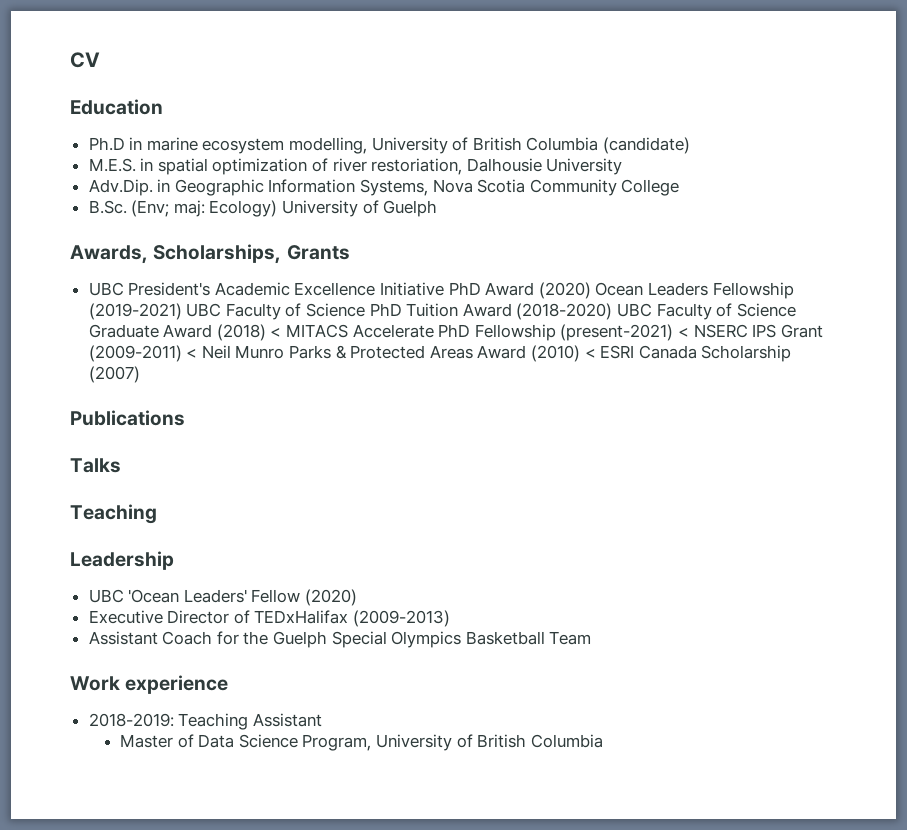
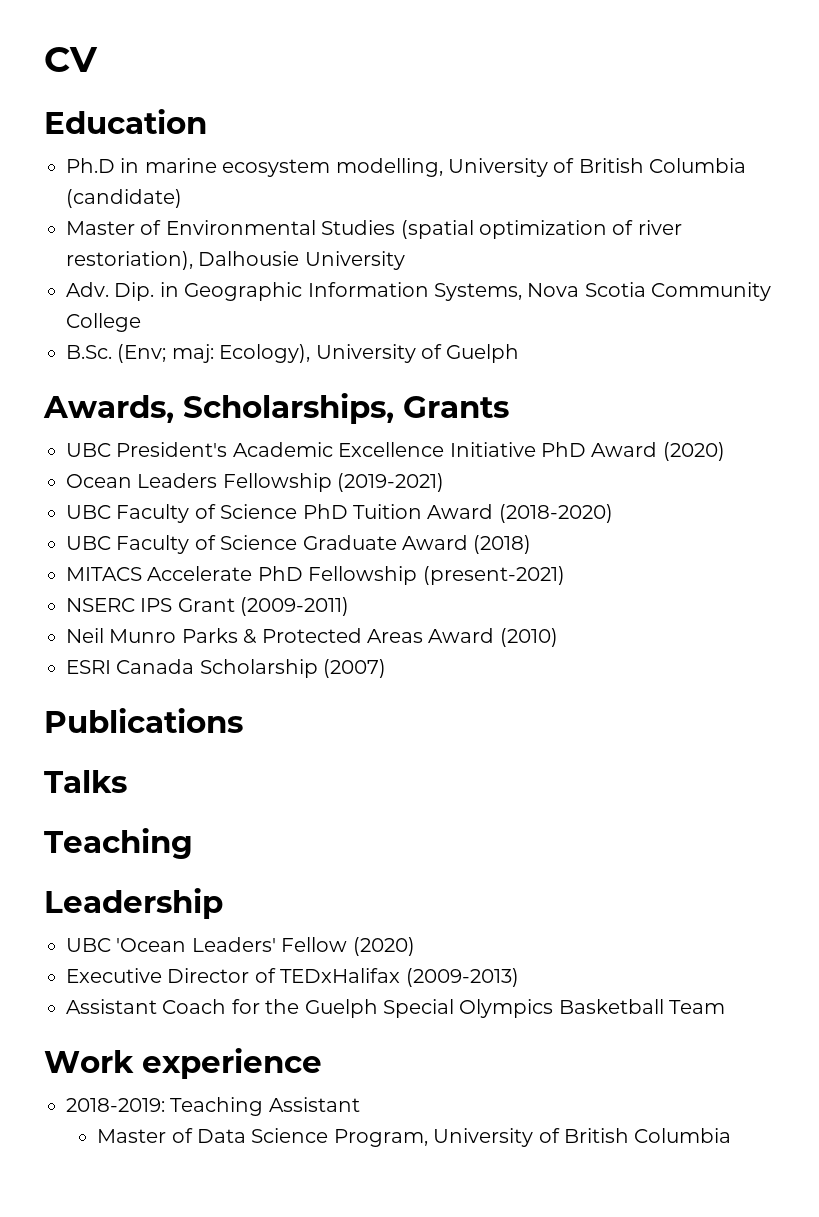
[88,158,208,175] M.E.S. in spatial -> [66,220,474,239] Master of Environmental Studies (spatial
[371,158,463,175] restoriation, -> [66,251,193,270] restoriation),
[88,179,153,196] Adv.Dip. -> [66,282,155,301] Adv. Dip.
[209,200,278,217] Ecology) -> [219,344,311,363] Ecology),
(591, 290) none -> (725, 451) //
(182, 311) none -> (445, 482) //
(613, 311) none -> (613, 513) //
[270,327,282,337] < -> (532, 544) //
[678,327,690,337] < -> (565, 575) //
[186,348,198,358] < -> (350, 606) //
[584,348,596,358] < -> (558, 637) //

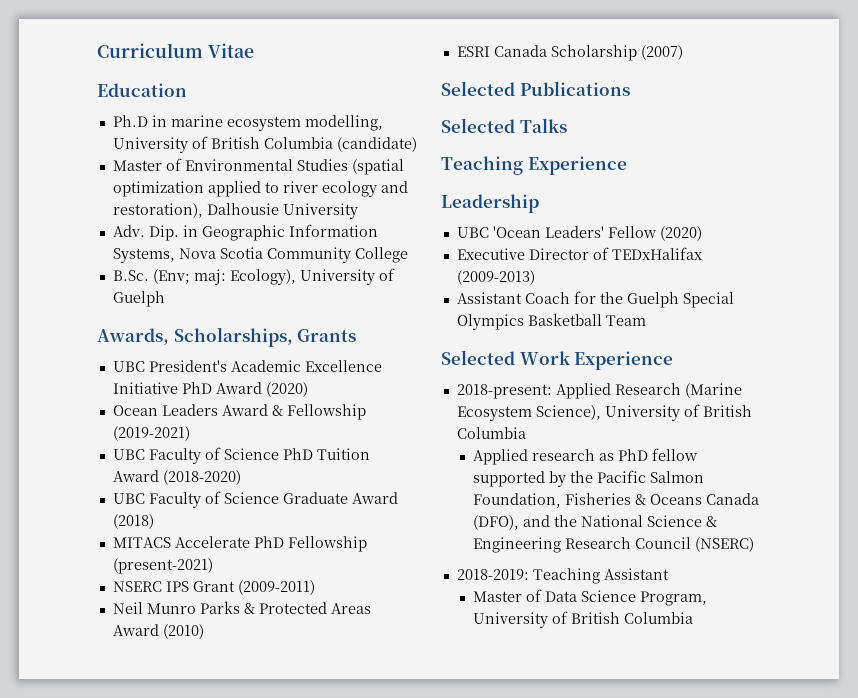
[44,47,98,72] CV -> [97,43,254,58] Curriculum Vitae
[612,220,682,235] [66,251,193,270] of river restoriation), -> [207,181,408,197] [112,203,203,218] applied to river ecology and restoration),
(218, 480) none -> [221,404,283,416] Award &
(387, 668) none -> [441,81,515,96] Selected
(243, 720) none -> [441,118,515,133] Selected
(193, 843) none -> [527,156,627,175] Experience
[44,1048,322,1079] Work experience -> [441,350,674,370] [456,383,742,399] [456,404,752,421] [456,427,526,439] [473,448,699,465] [473,470,705,487] [473,493,760,508] [473,515,718,530] [473,537,755,553] Selected Work Experience // 2018-present: Applied Research (Marine Ecosystem Science), University of British Columbia // Applied research as PhD fellow supported by the Pacific Salmon Foundation, Fisheries & Oceans Canada (DFO), and the National Science & Engineering Research Council (NSERC)

